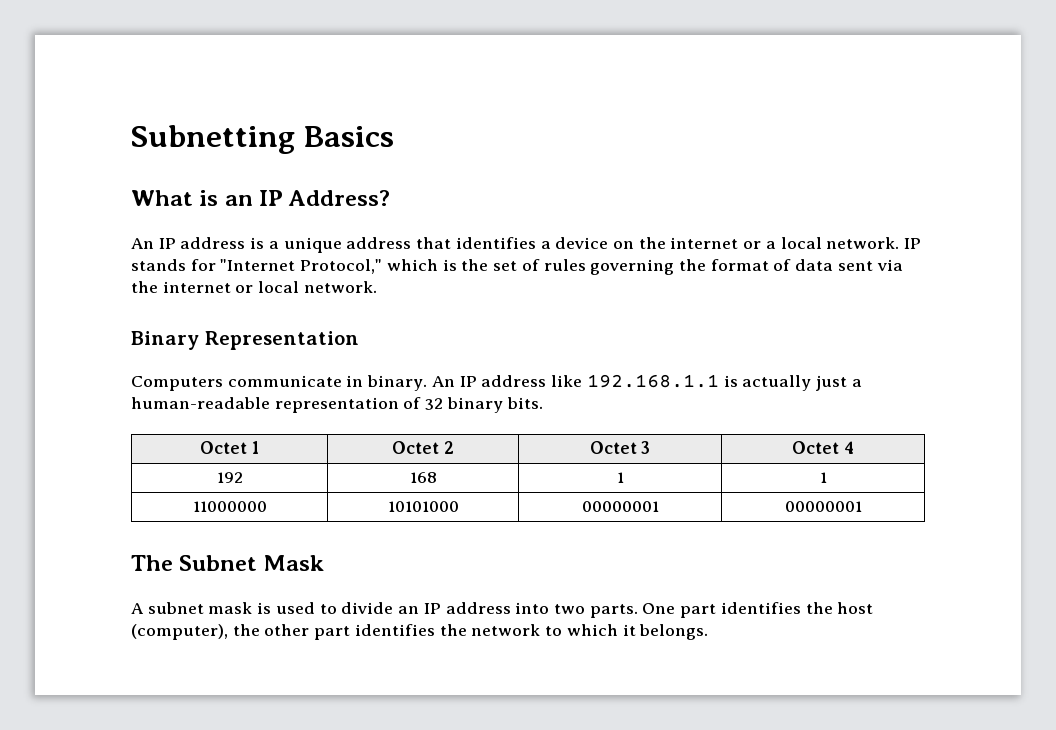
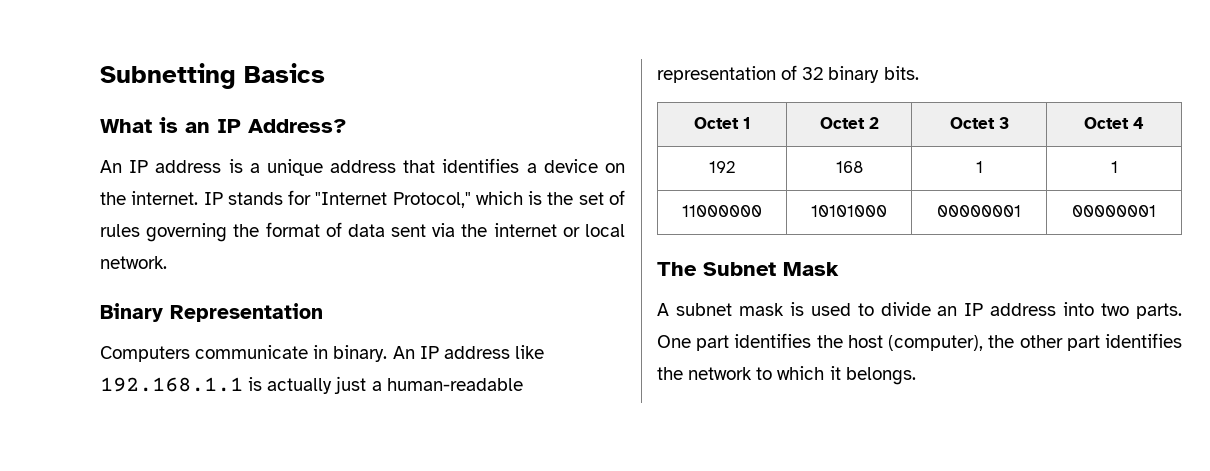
[670,237,900,249] internet or a local network. -> [131,191,199,205] internet.

